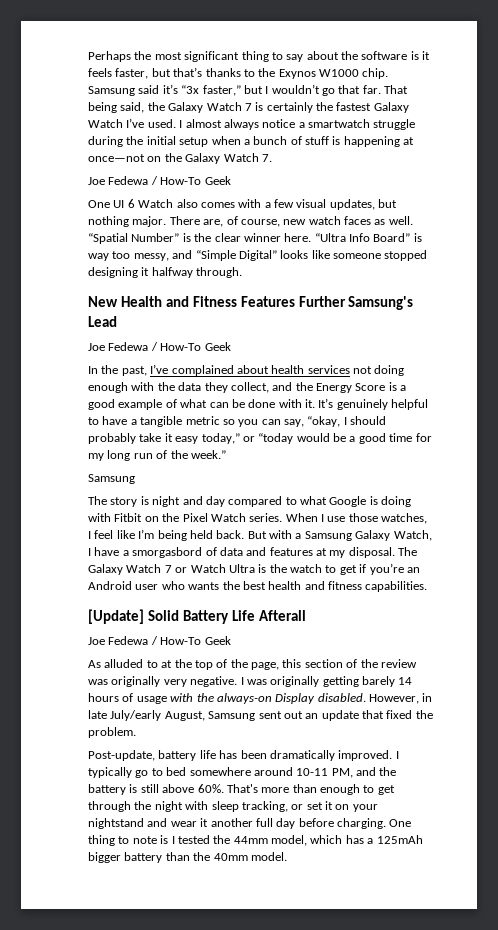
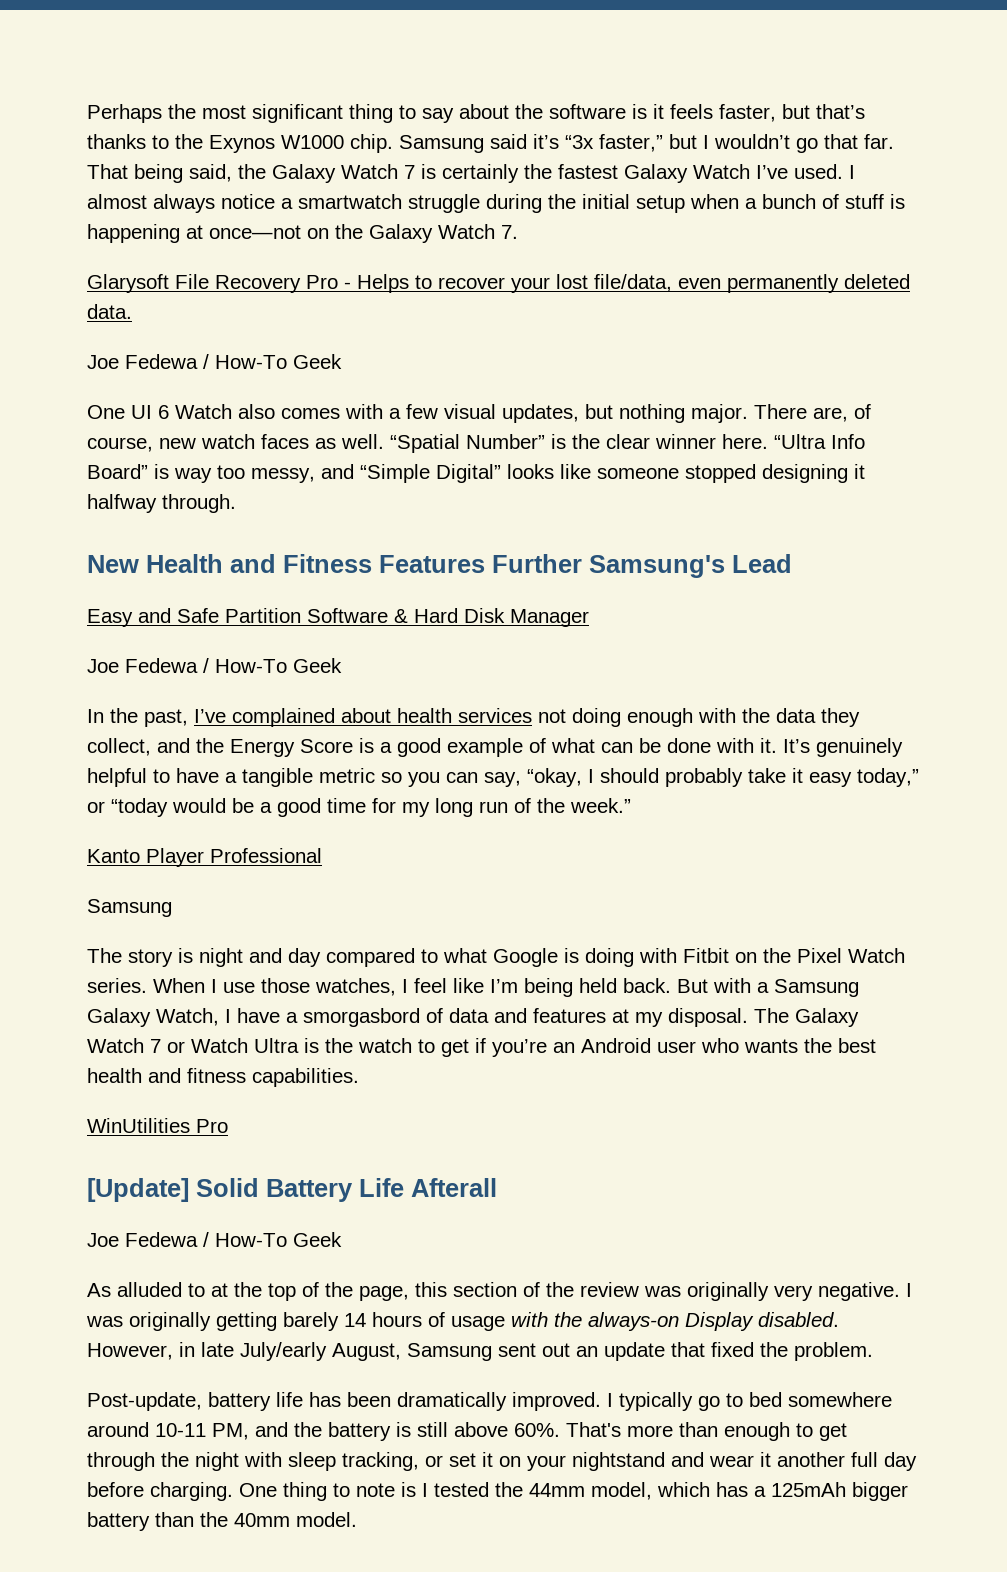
(272, 158) none -> [87,274,910,293] [87,304,132,319] // Glarysoft File Recovery Pro - Helps to recover your lost file/data, even permanently deleted data.
(117, 321) none -> [87,608,589,627] // Easy and Safe Partition Software & Hard Disk Manager
(226, 454) none -> [87,848,322,867] // Kanto Player Professional
(428, 586) none -> [87,1118,228,1133] // WinUtilities Pro

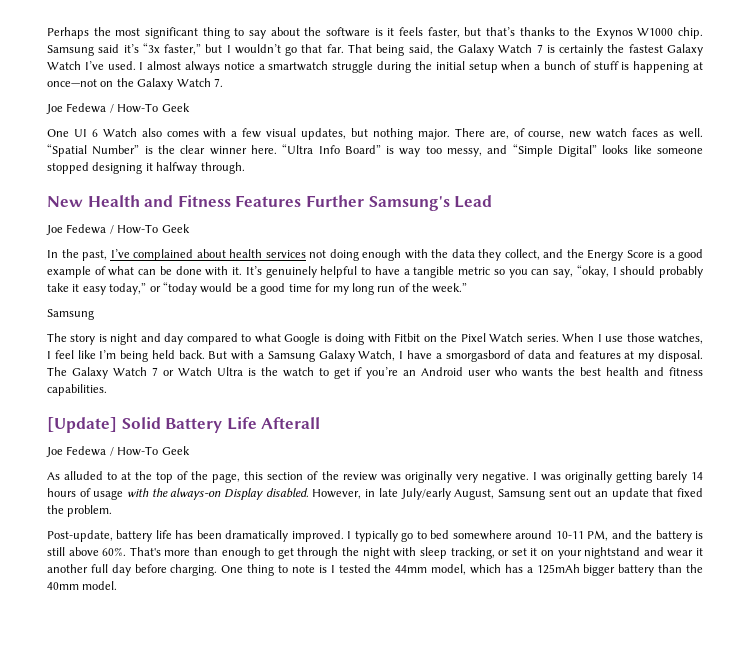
[87,274,910,293] [87,304,132,319] // Glarysoft File Recovery Pro - Helps to recover your lost file/data, even permanently deleted data. -> (223, 82) none
[87,608,589,627] // Easy and Safe Partition Software & Hard Disk Manager -> (493, 201) none
[87,848,322,867] // Kanto Player Professional -> (468, 288) none
[87,1118,228,1133] // WinUtilities Pro -> (107, 390) none

